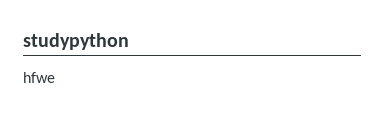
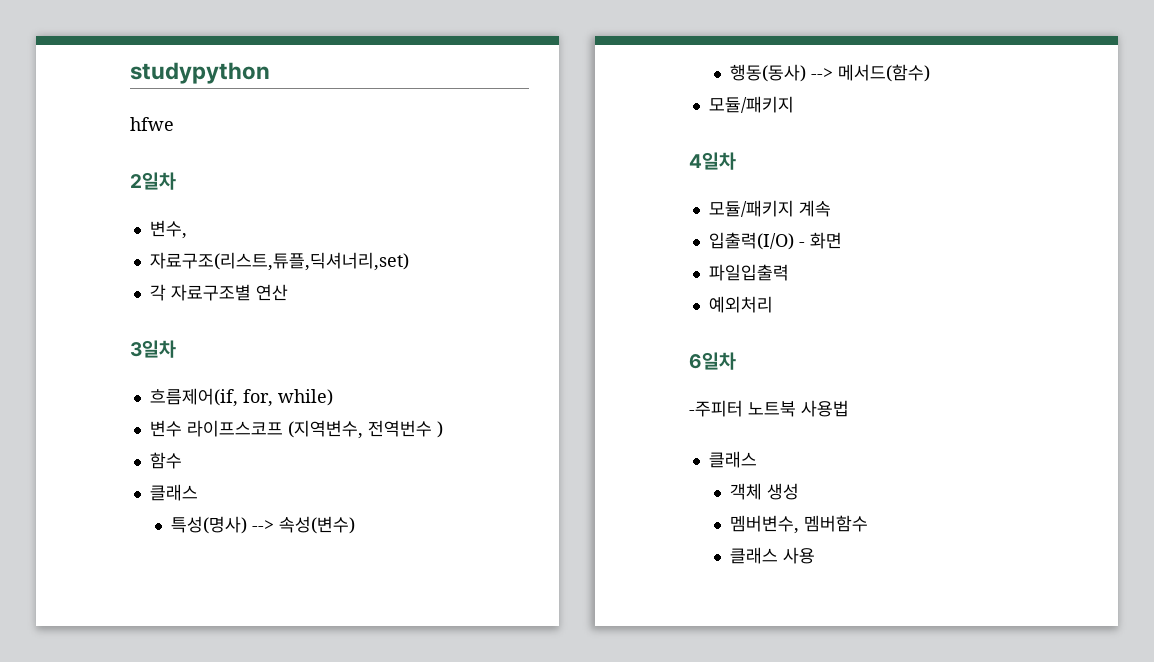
(55, 77) none -> [130,172,176,190] [149,220,187,239] [149,252,409,271] [149,284,288,301] [130,340,176,358] [149,388,333,407] [149,420,443,439] [149,452,182,469] [149,484,198,501] [170,516,355,534] [729,64,930,82] [708,96,794,113] [689,152,736,170] [708,200,831,217] [708,232,842,250] [708,264,789,281] [708,296,773,313] [689,352,736,370] [689,400,849,417] [708,451,757,468] [729,483,799,500] [729,515,868,534] [729,547,815,564] // 2일차 // 변수, // 자료구조(리스트,튜플,딕셔너리,set) // 각 자료구조별 연산 // 3일차 // 흐름제어(if, for, while) // 변수 라이프스코프 (지역변수, 전역번수 ) // 함수 // 클래스 // 특성(명사) --> 속성(변수) // 행동(동사) --> 메서드(함수) // 모듈/패키지 // 4일차 // 모듈/패키지 계속 // 입출력(I/O) - 화면 // 파일입출력 // 예외처리 // 6일차 // -주피터 노트북 사용법 // 클래스 // 객체 생성 // 멤버변수, 멤버함수 // 클래스 사용

